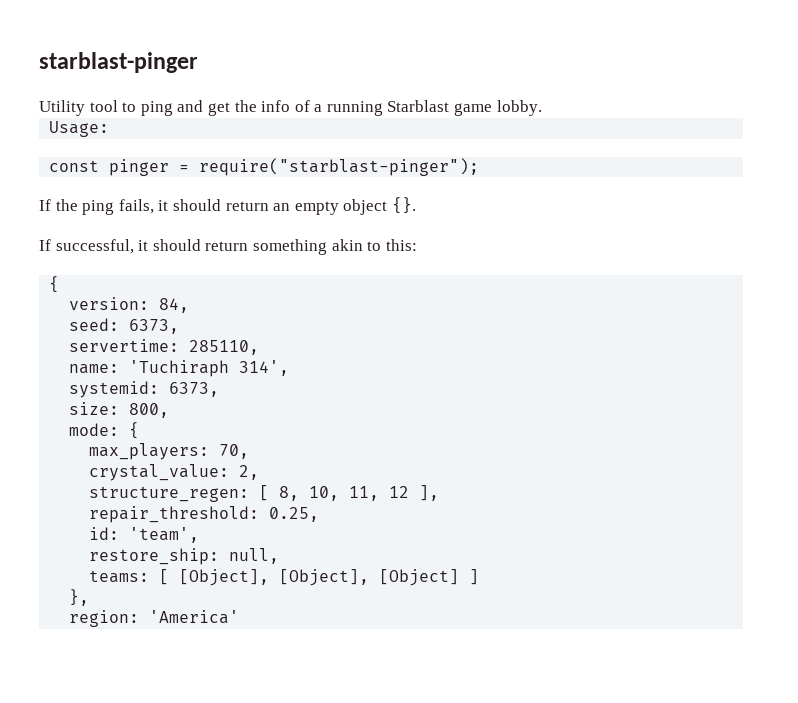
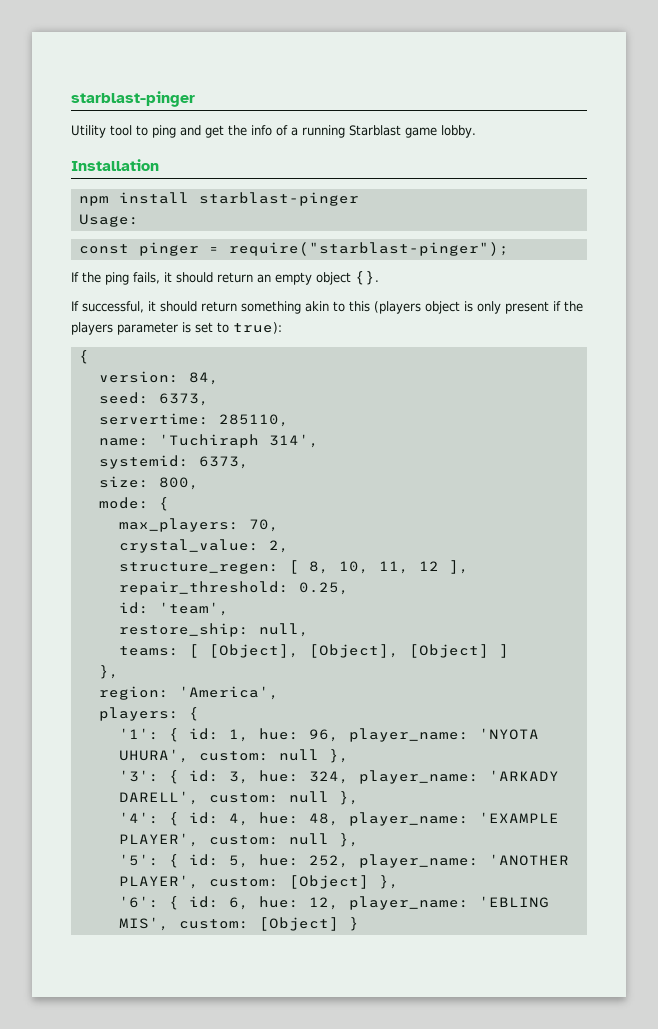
(542, 108) none -> [71,159,159,171] [78,192,359,206] // Installation // npm install starblast-pinger
[385,239,417,251] this: -> [349,301,583,314] [71,322,282,335] this (players object is only present if the players parameter is set to true):
[149,610,240,624] 'America' -> [178,686,279,700] [98,707,199,721] [118,728,539,742] [118,749,349,763] [118,770,559,784] [118,791,359,805] [118,812,559,826] [118,833,359,847] [118,854,569,868] [118,875,399,889] [118,896,549,910] [118,917,359,931] 'America', // players: { // '1': { id: 1, hue: 96, player_name: 'NYOTA UHURA', custom: null }, // '3': { id: 3, hue: 324, player_name: 'ARKADY DARELL', custom: null }, // '4': { id: 4, hue: 48, player_name: 'EXAMPLE PLAYER', custom: null }, // '5': { id: 5, hue: 252, player_name: 'ANOTHER PLAYER', custom: [Object] }, // '6': { id: 6, hue: 12, player_name: 'EBLING MIS', custom: [Object] }

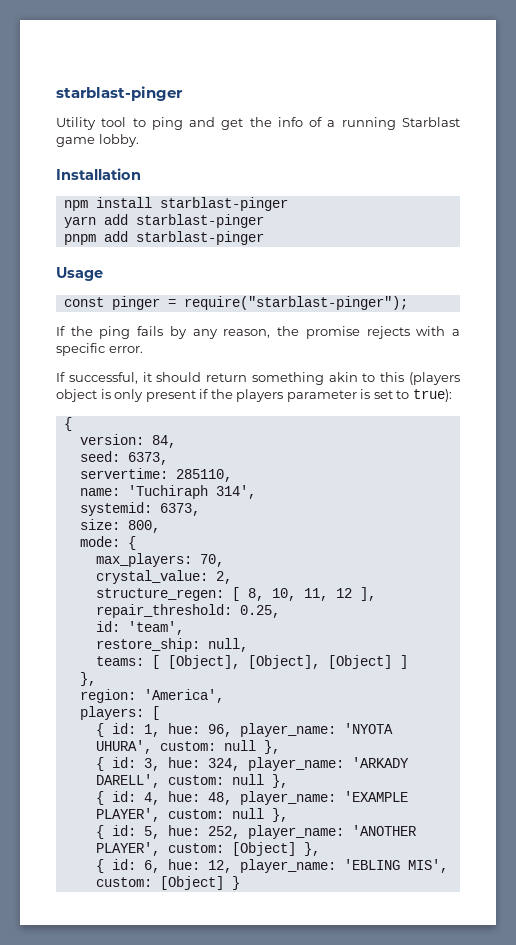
[78,214,139,227] Usage: -> [63,214,264,228] [63,231,264,245] [56,267,103,281] yarn add starblast-pinger // pnpm add starblast-pinger // Usage
[133,271,379,285] fails, it should return an empty object {}. -> [137,326,460,339] [56,343,143,356] fails by any reason, the promise rejects with a specific error.
[188,707,199,721] [118,728,159,740] { // '1': -> [151,706,160,720] [ //
[118,770,159,782] '3': -> (280, 747) none
[118,812,159,824] '4': -> (288, 781) none
[118,854,159,866] '5': -> (288, 815) none
[118,896,159,908] '6': -> (320, 849) none

